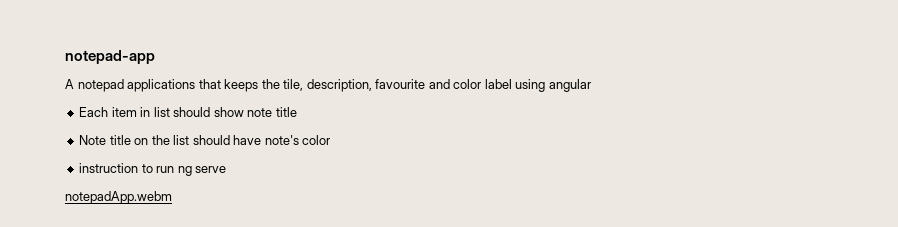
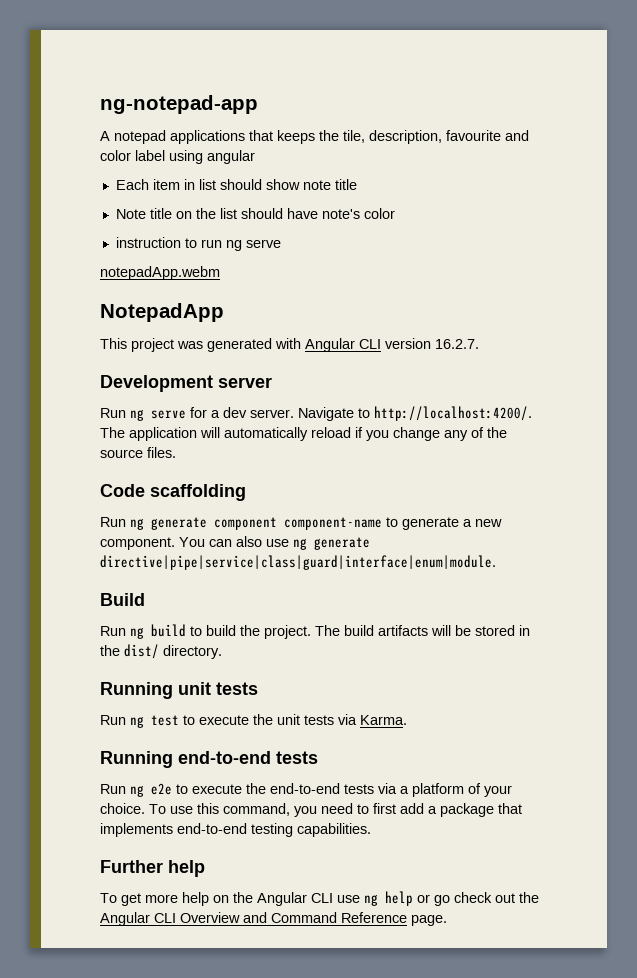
[65,50,155,64] notepad-app -> [100,95,258,114] ng-notepad-app
(172, 197) none -> [100,303,224,322] [100,338,479,352] [100,375,272,392] [100,406,532,421] [100,427,507,441] [100,447,176,458] [100,484,246,501] [100,517,502,530] [100,536,370,550] [100,555,496,570] [100,593,145,606] [100,624,530,639] [100,644,222,659] [100,682,258,699] [100,714,407,728] [100,751,318,768] [100,783,512,797] [100,803,522,817] [100,823,371,837] [100,860,205,877] [100,891,539,906] [100,912,447,926] // NotepadApp // This project was generated with Angular CLI version 16.2.7. // Development server // Run ng serve for a dev server. Navigate to http://localhost:4200/. The application will automatically reload if you change any of the source files. // Code scaffolding // Run ng generate component component-name to generate a new component. You can also use ng generate directive|pipe|service|class|guard|interface|enum|module. // Build // Run ng build to build the project. The build artifacts will be stored in the dist/ directory. // Running unit tests // Run ng test to execute the unit tests via Karma. // Running end-to-end tests // Run ng e2e to execute the end-to-end tests via a platform of your choice. To use this command, you need to first add a package that implements end-to-end testing capabilities. // Further help // To get more help on the Angular CLI use ng help or go check out the Angular CLI Overview and Command Reference page.

